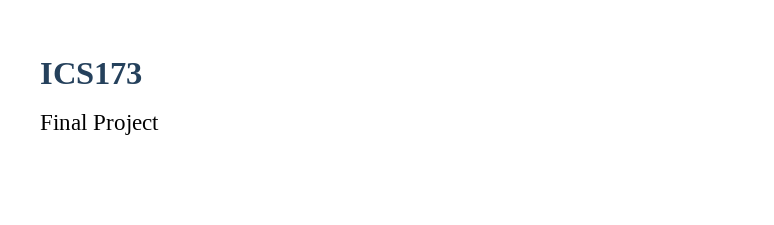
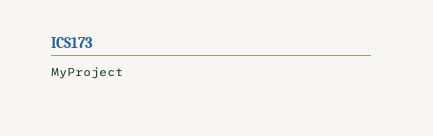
[40,114,160,135] Final Project -> [51,67,123,79] MyProject

